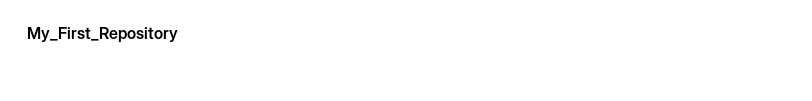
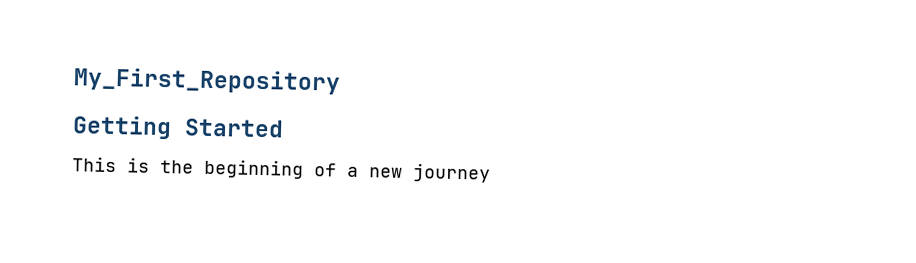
(178, 35) none -> [72,115,284,140] [72,156,491,183] // Getting Started // This is the beginning of a new journey

